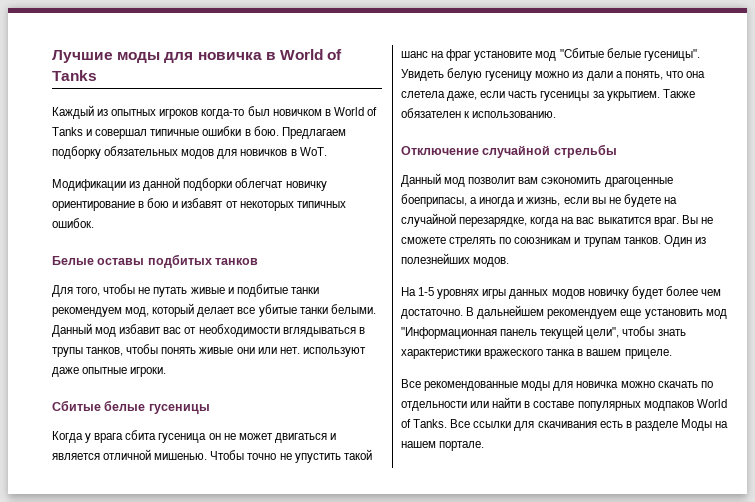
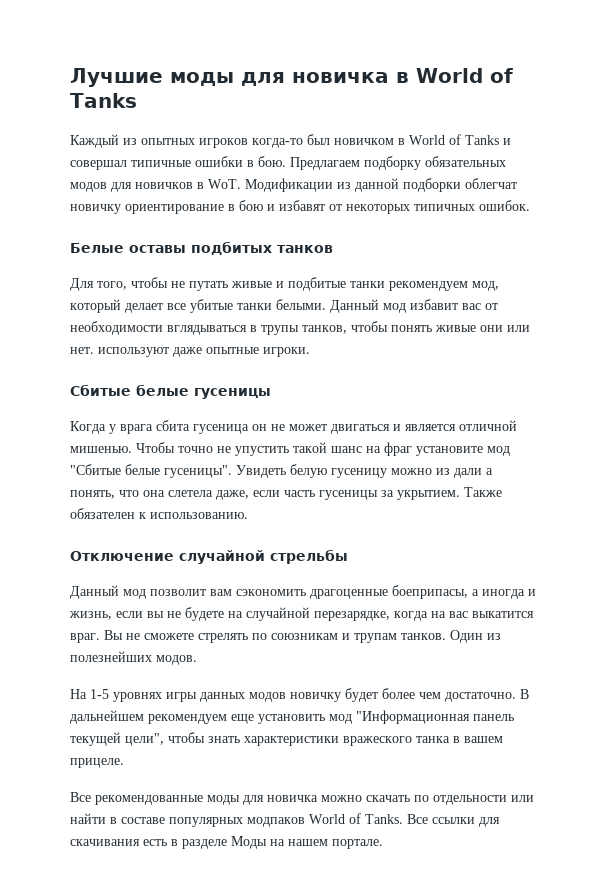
(327, 151) // -> (241, 184) none

